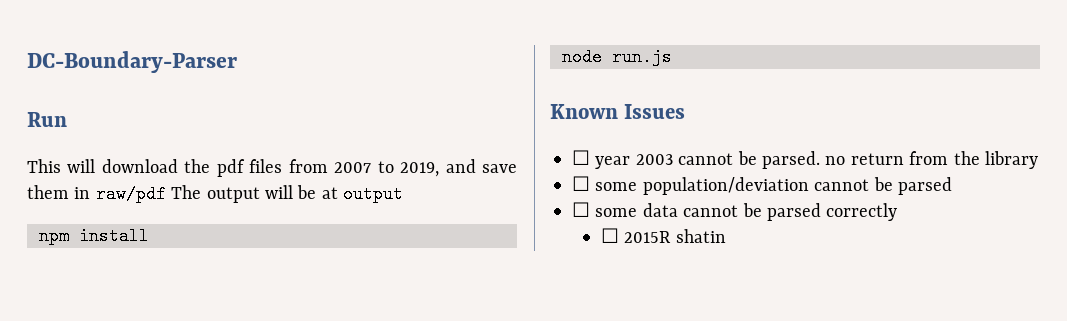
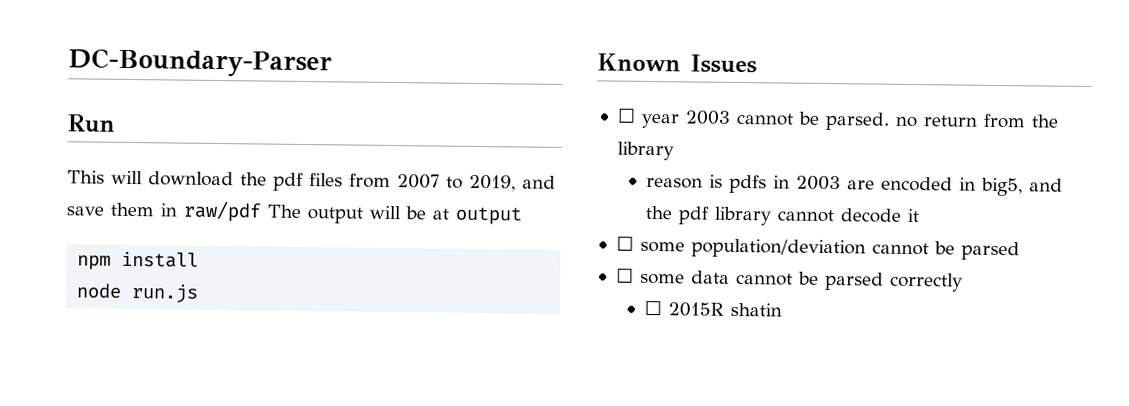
(1038, 160) none -> [646,174,1064,197] [645,205,920,226] // reason is pdfs in 2003 are encoded in big5, and the pdf library cannot decode it

